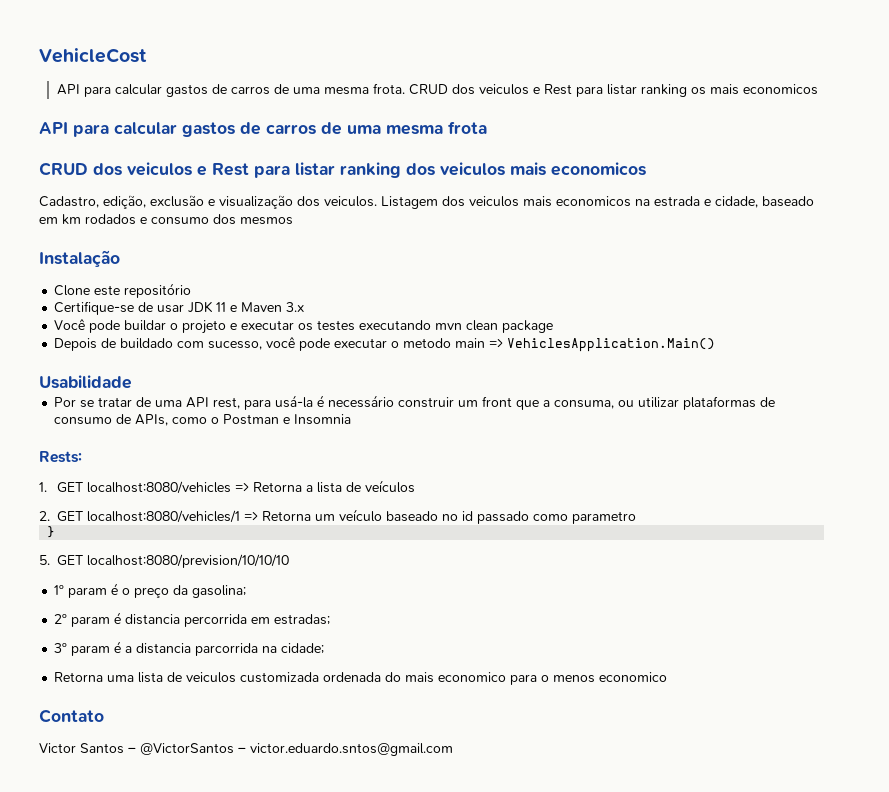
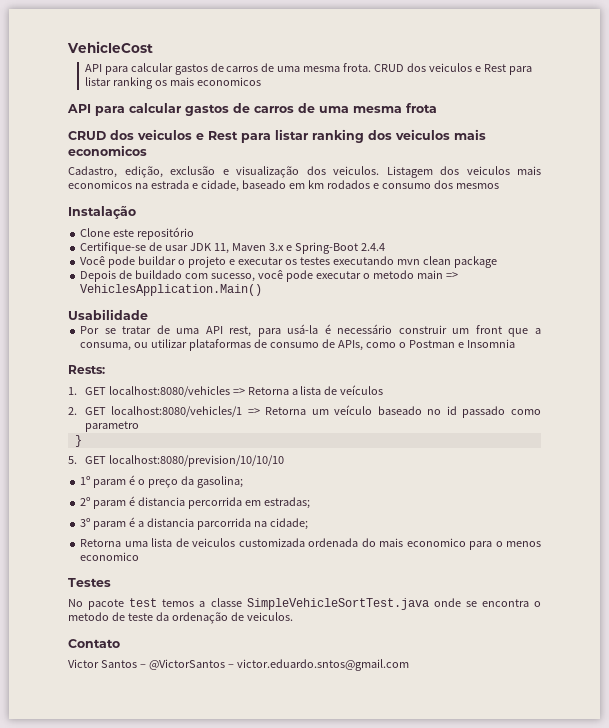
[216,302,238,312] 11 e -> [213,243,229,254] 11,
(305, 307) none -> [285,242,385,254] e Spring-Boot 2.4.4
(668, 677) none -> [68,578,111,587] [68,598,542,610] [68,612,293,624] // Testes // No pacote test temos a classe SimpleVehicleSortTest.java onde se encontra o metodo de teste da ordenação de veiculos.

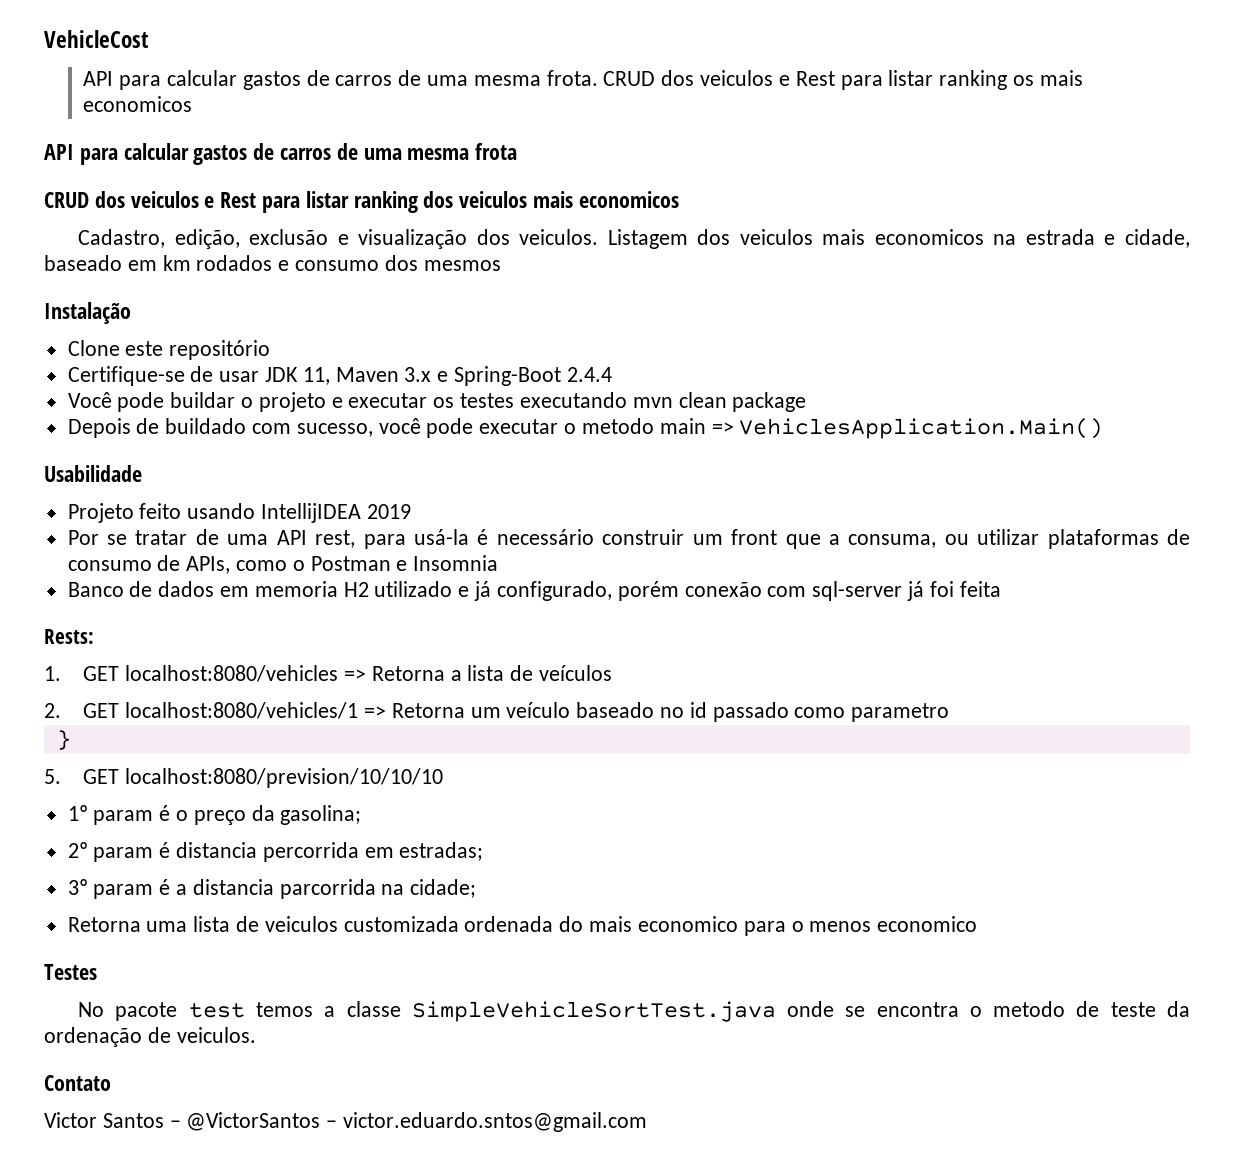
(148, 314) none -> [67,503,411,523] // Projeto feito usando IntellijIDEA 2019
(515, 343) none -> [67,581,1001,601] // Banco de dados em memoria H2 utilizado e já configurado, porém conexão com sql-server já foi feita

